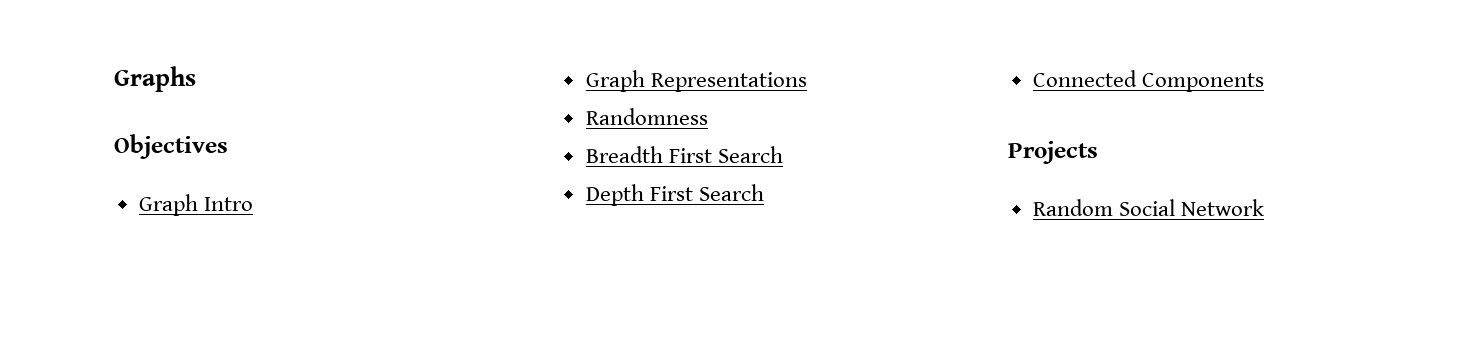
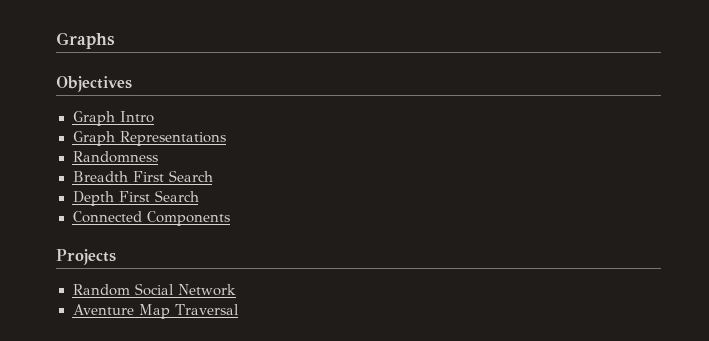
(1264, 207) none -> [72,304,240,319] // Aventure Map Traversal

